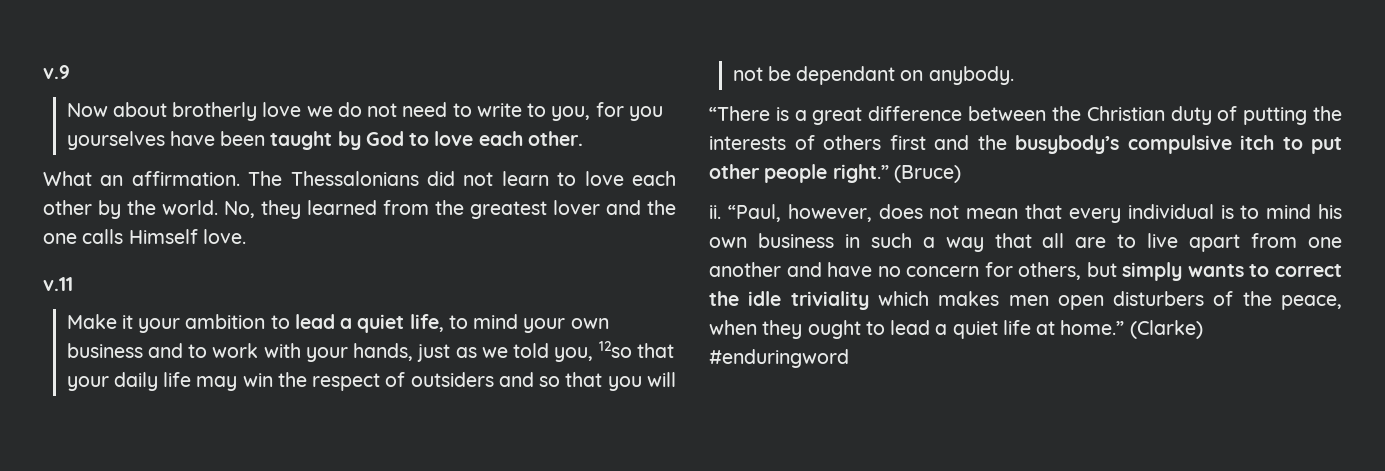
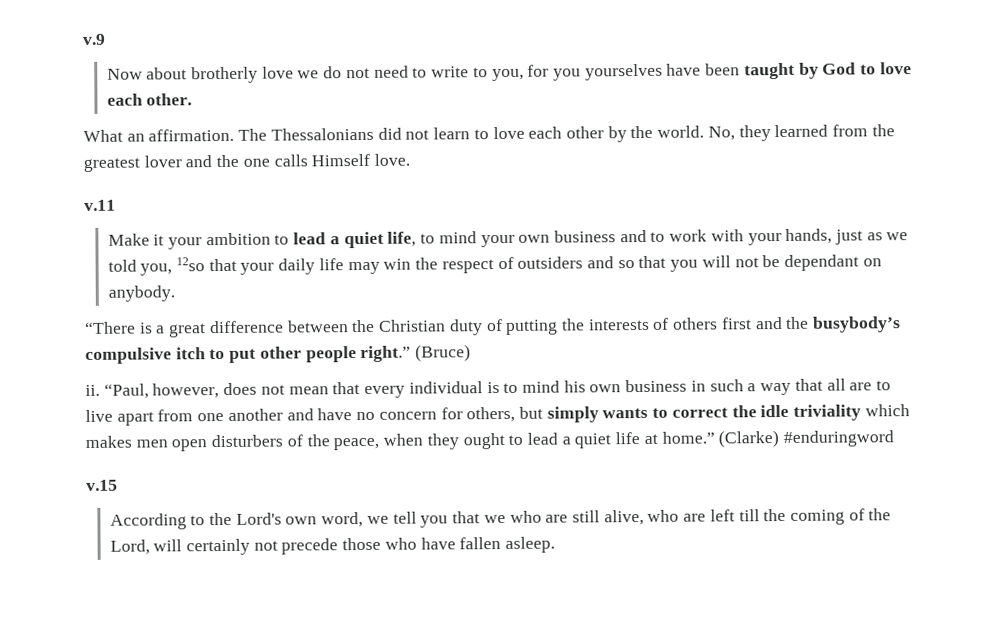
(849, 358) none -> [86,479,118,491] [109,508,892,530] [109,536,556,556] // v.15 // According to the Lord's own word, we tell you that we who are still alive, who are left till the coming of the Lord, will certainly not precede those who have fallen asleep.

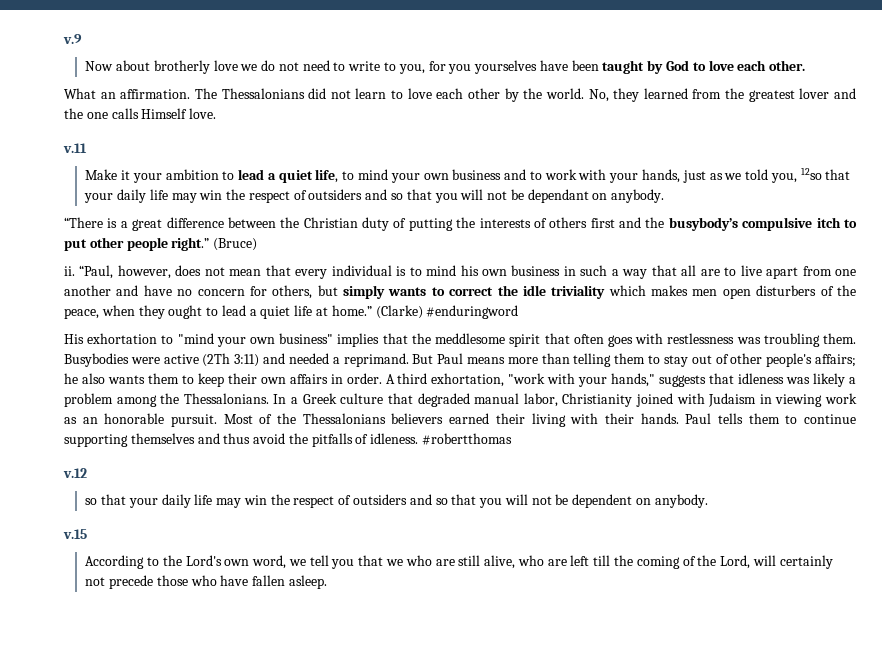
(895, 438) none -> [64,333,857,347] [64,353,857,367] [64,373,856,387] [64,393,857,407] [64,413,857,427] [64,433,513,447] [63,468,87,478] [85,494,708,508] // His exhortation to "mind your own business" implies that the meddlesome spirit that often goes with restlessness was troubling them. Busybodies were active (2Th 3:11) and needed a reprimand. But Paul means more than telling them to stay out of other people's affairs; he also wants them to keep their own affairs in order. A third exhortation, "work with your hands," suggests that idleness was likely a problem among the Thessalonians. In a Greek culture that degraded manual labor, Christianity joined with Judaism in viewing work as an honorable pursuit. Most of the Thessalonians believers earned their living with their hands. Paul tells them to continue supporting themselves and thus avoid the pitfalls of idleness. #robertthomas // v.12 // so that your daily life may win the respect of outsiders and so that you will not be dependent on anybody.

